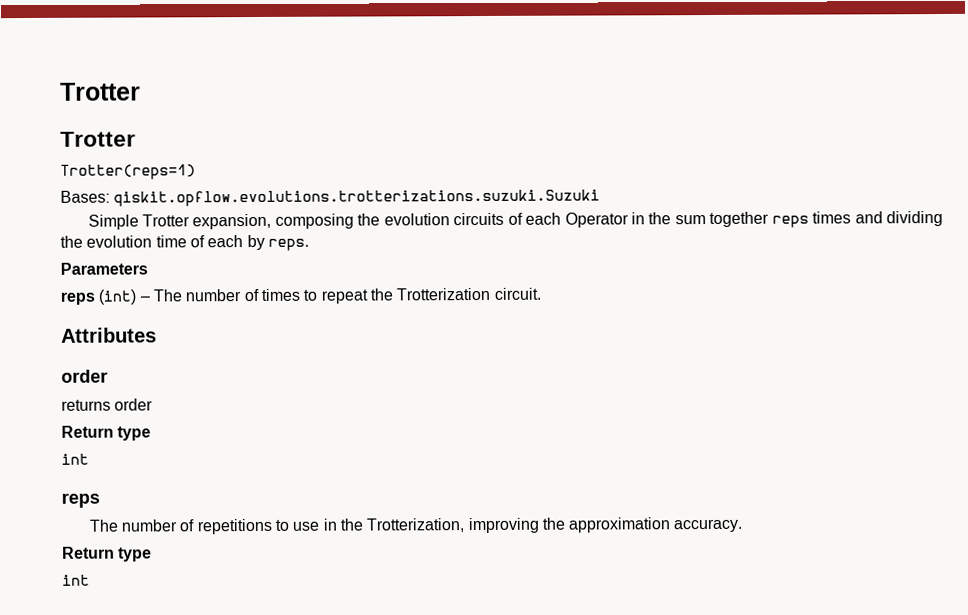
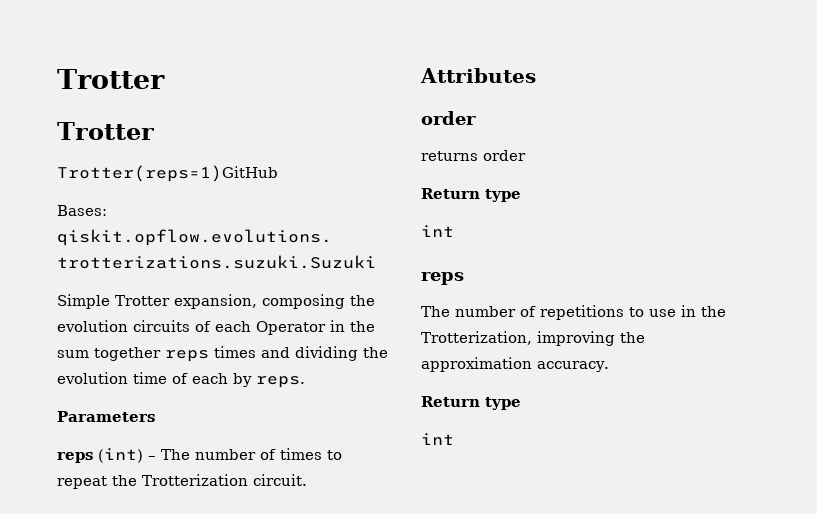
[60,164,196,180] Trotter(reps=1) -> [57,165,278,182] Trotter(reps=1)GitHub

